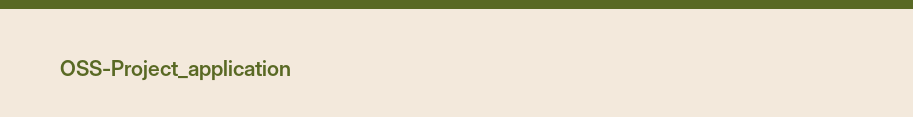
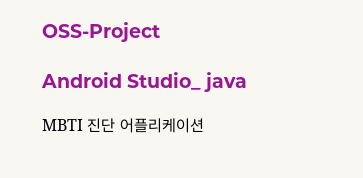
[60,60,291,81] OSS-Project_application -> [42,22,160,42] [41,72,248,92] [42,118,204,133] OSS-Project // Android Studio_ java // MBTI 진단 어플리케이션

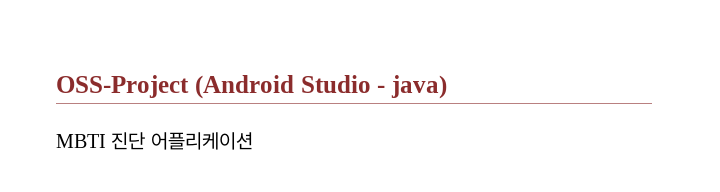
[41,72,248,92] // Android Studio_ java -> [194,75,447,99] (Android Studio - java)

